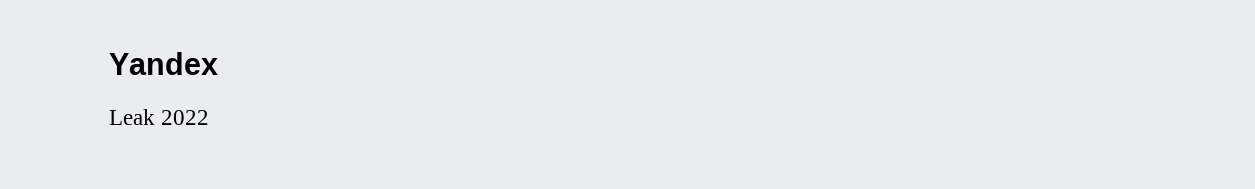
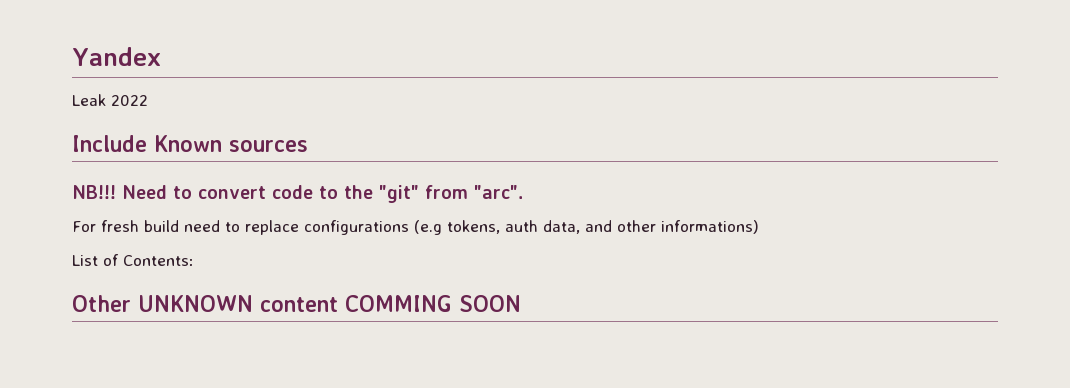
(210, 117) none -> [72,135,308,152] [72,185,523,203] [72,220,759,235] [72,254,194,266] [72,295,521,312] // Include Known sources // NB!!! Need to convert code to the "git" from "arc". // For fresh build need to replace configurations (e.g tokens, auth data, and other informations) // List of Contents: // Other UNKNOWN content COMMING SOON

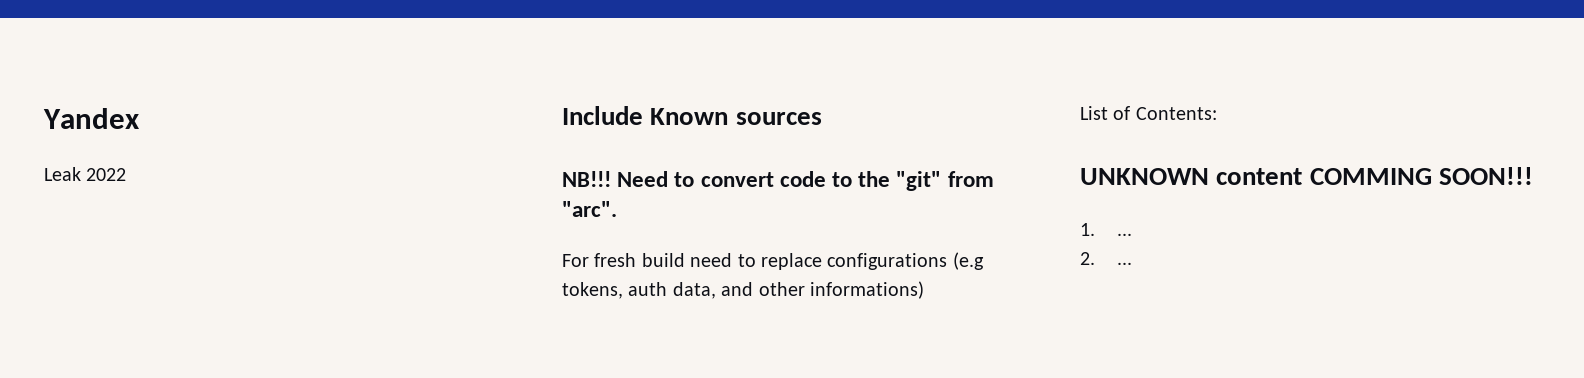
[72,295,131,312] Other -> (1217, 113) none
[459,295,521,312] SOON -> [1438,167,1533,185] [1080,223,1132,236] [1080,252,1132,265] SOON!!! // 1. ... // 2. ...

